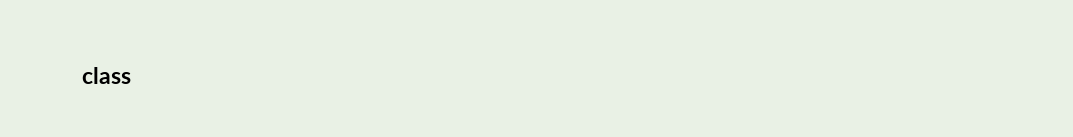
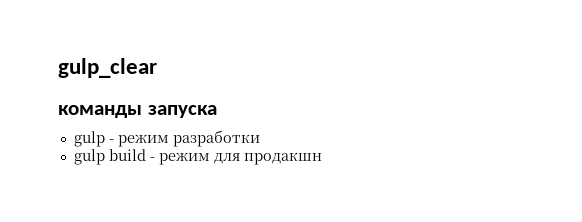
[82,67,131,84] class -> [58,58,157,78] [58,105,217,118] [73,130,260,147] [73,149,322,165] gulp_clear // команды запуска // gulp - режим разработки // gulp build - режим для продакшн

